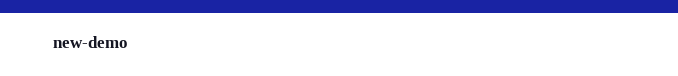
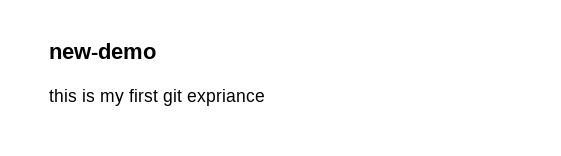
(128, 42) none -> [49,89,265,106] // this is my first git expriance

